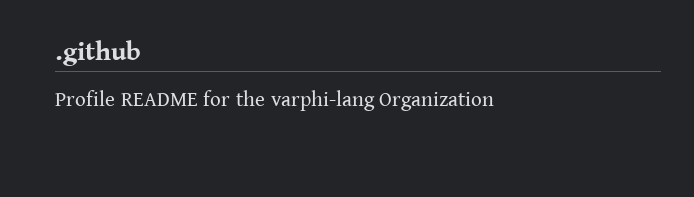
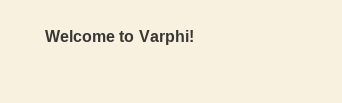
[55,40,141,66] [55,90,495,111] .github // Profile README for the varphi-lang Organization -> [45,30,194,45] Welcome to Varphi!

